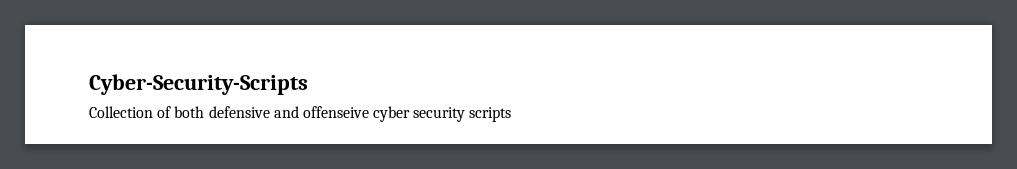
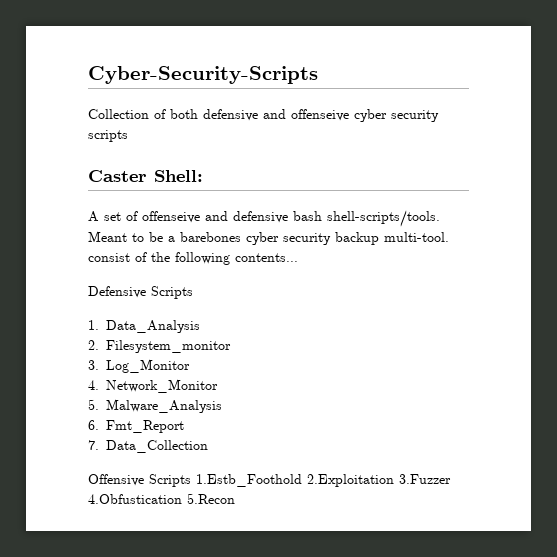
(512, 114) none -> [88,170,203,182] [88,210,440,227] [88,231,449,245] [88,252,298,265] [88,286,193,299] [88,320,200,333] [88,340,231,353] [88,359,190,373] [88,379,218,393] [88,399,222,413] [88,420,184,433] [88,440,208,453] [88,474,451,487] [88,493,235,504] // Caster Shell: // A set of offenseive and defensive bash shell-scripts/tools. Meant to be a barebones cyber security backup multi-tool. consist of the following contents... // Defensive Scripts // 1. Data_Analysis // 2. Filesystem_monitor // 3. Log_Monitor // 4. Network_Monitor // 5. Malware_Analysis // 6. Fmt_Report // 7. Data_Collection // Offensive Scripts 1.Estb_Foothold 2.Exploitation 3.Fuzzer 4.Obfustication 5.Recon

